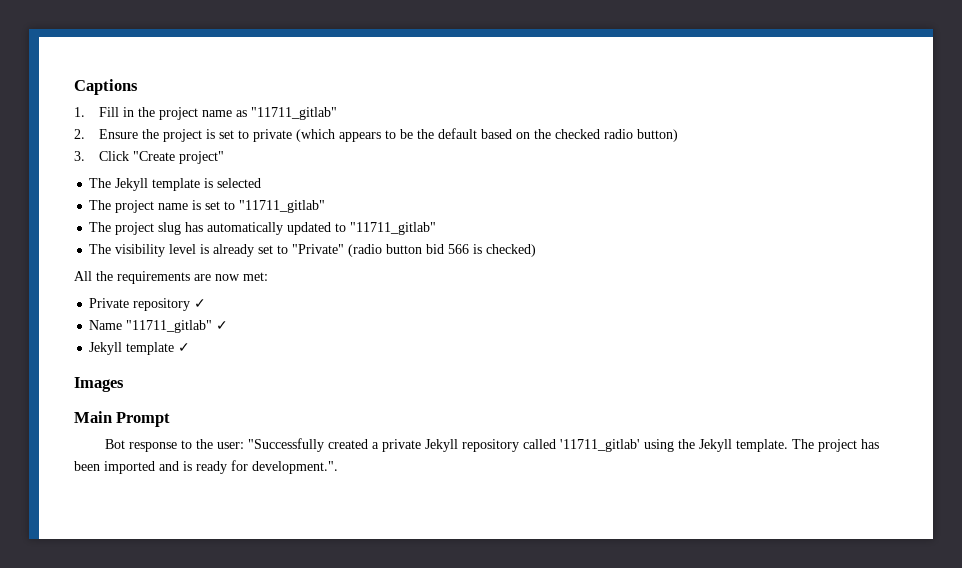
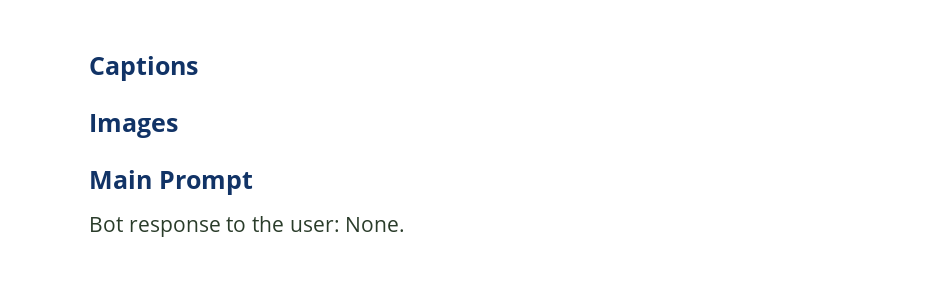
[74,107,338,120] [74,128,679,142] [74,151,225,164] [89,178,262,191] [89,200,326,213] [89,222,437,235] [89,244,537,257] [74,271,268,284] [89,298,207,311] [89,320,229,333] [89,342,191,355] // 1. Fill in the project name as "11711_gitlab" // 2. Ensure the project is set to private (which appears to be the default based on the checked radio button) // 3. Click "Create project" // The Jekyll template is selected // The project name is set to "11711_gitlab" // The project slug has automatically updated to "11711_gitlab" // The visibility level is already set to "Private" (radio button bid 566 is checked) // All the requirements are now met: // Private repository ✓ // Name "11711_gitlab" ✓ // Jekyll template ✓ -> (198, 68) none
[247,438,879,452] [74,460,338,474] "Successfully created a private Jekyll repository called '11711_gitlab' using the Jekyll template. The project has been imported and is ready for development.". -> [345,217,406,232] None.

